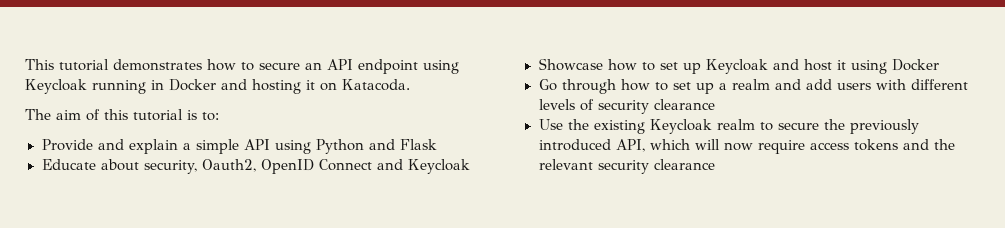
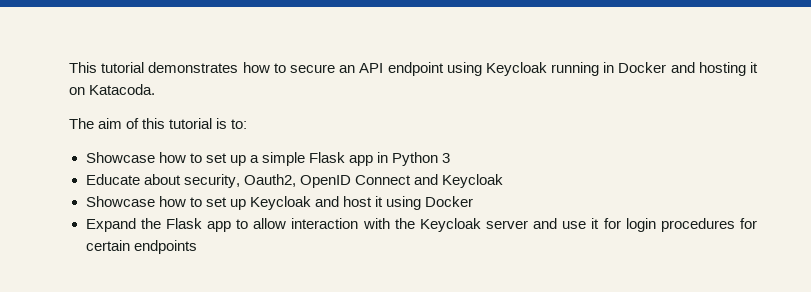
[41,139,437,154] Provide and explain a simple API using Python and Flask -> [85,152,451,166] Showcase how to set up a simple Flask app in Python 3
[538,79,968,94] [538,99,715,114] [538,119,919,134] [538,139,955,154] [538,159,715,174] Go through how to set up a realm and add users with different levels of security clearance // Use the existing Keycloak realm to secure the previously introduced API, which will now require access tokens and the relevant security clearance -> [85,218,757,232] [85,240,197,254] Expand the Flask app to allow interaction with the Keycloak server and use it for login procedures for certain endpoints

